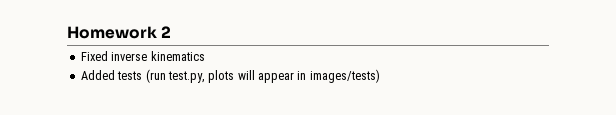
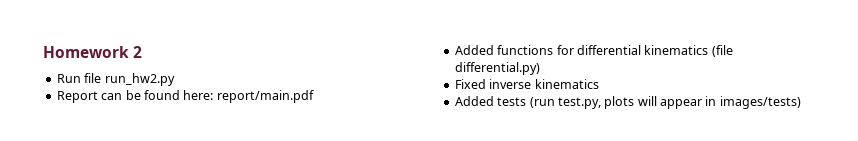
(172, 32) none -> [56,73,175,86] [56,90,314,103] [454,45,733,57] [454,62,540,75] // Run file run_hw2.py // Report can be found here: report/main.pdf // Added functions for differential kinematics (file differential.py)

